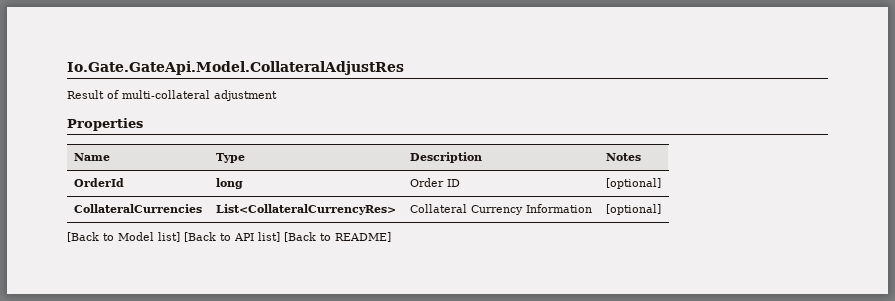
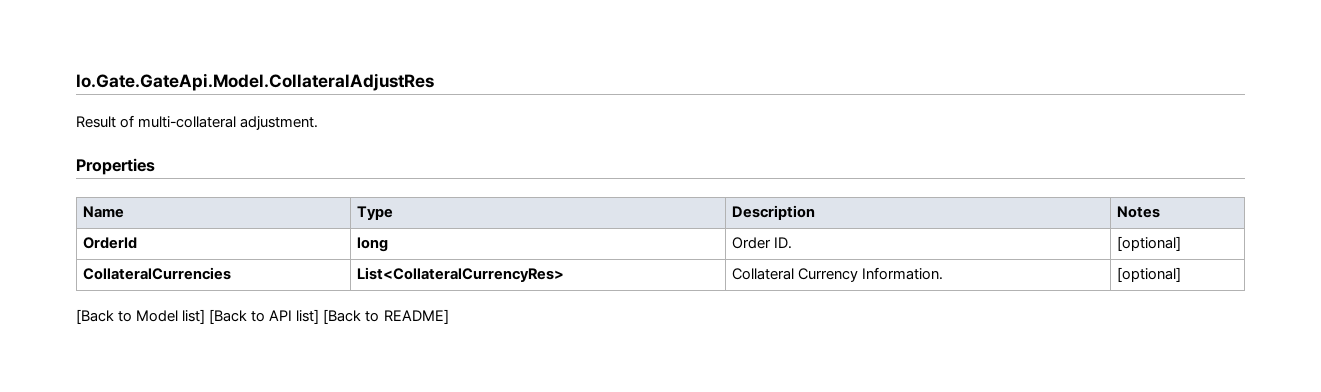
[214,90,277,101] adjustment -> [240,116,319,130] adjustment.
[446,179,460,187] ID -> [773,237,792,249] ID.
[525,204,592,213] Information -> [861,267,943,280] Information.

